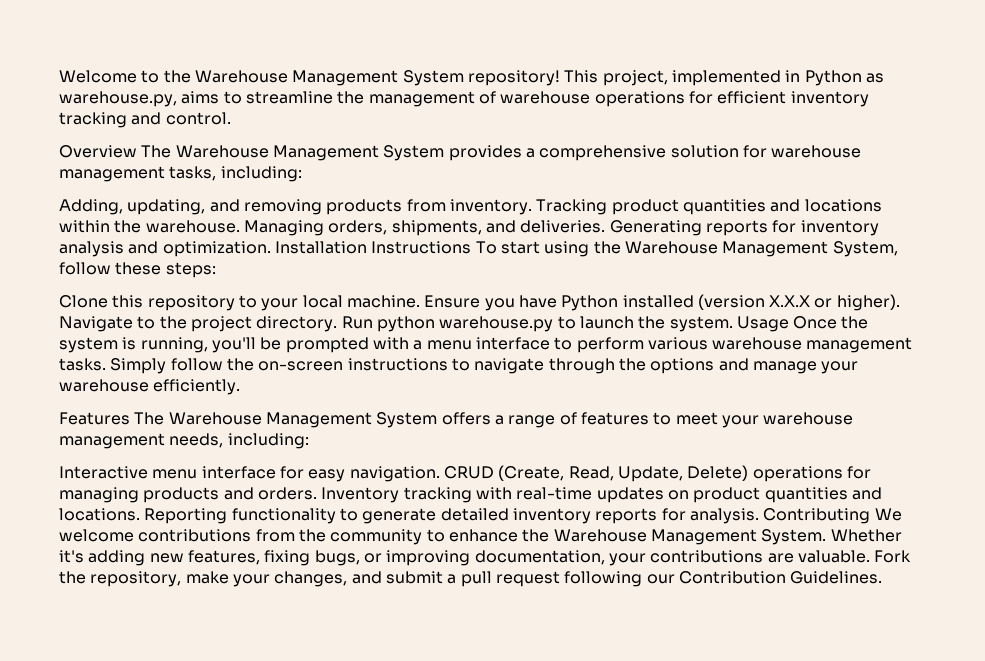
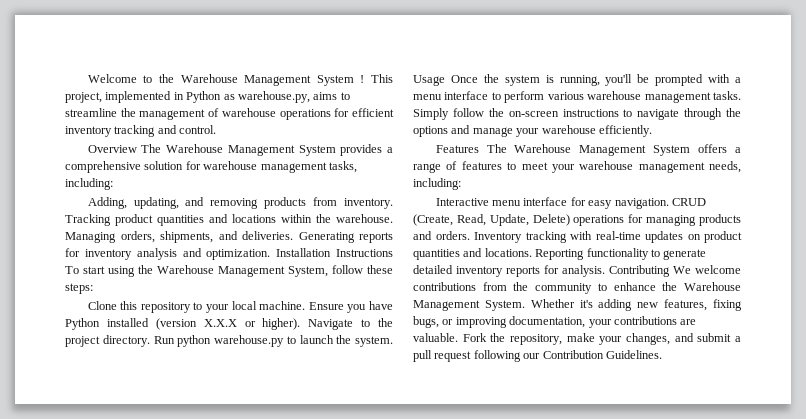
[467,70,560,86] repository! -> [360,75,365,83] !

